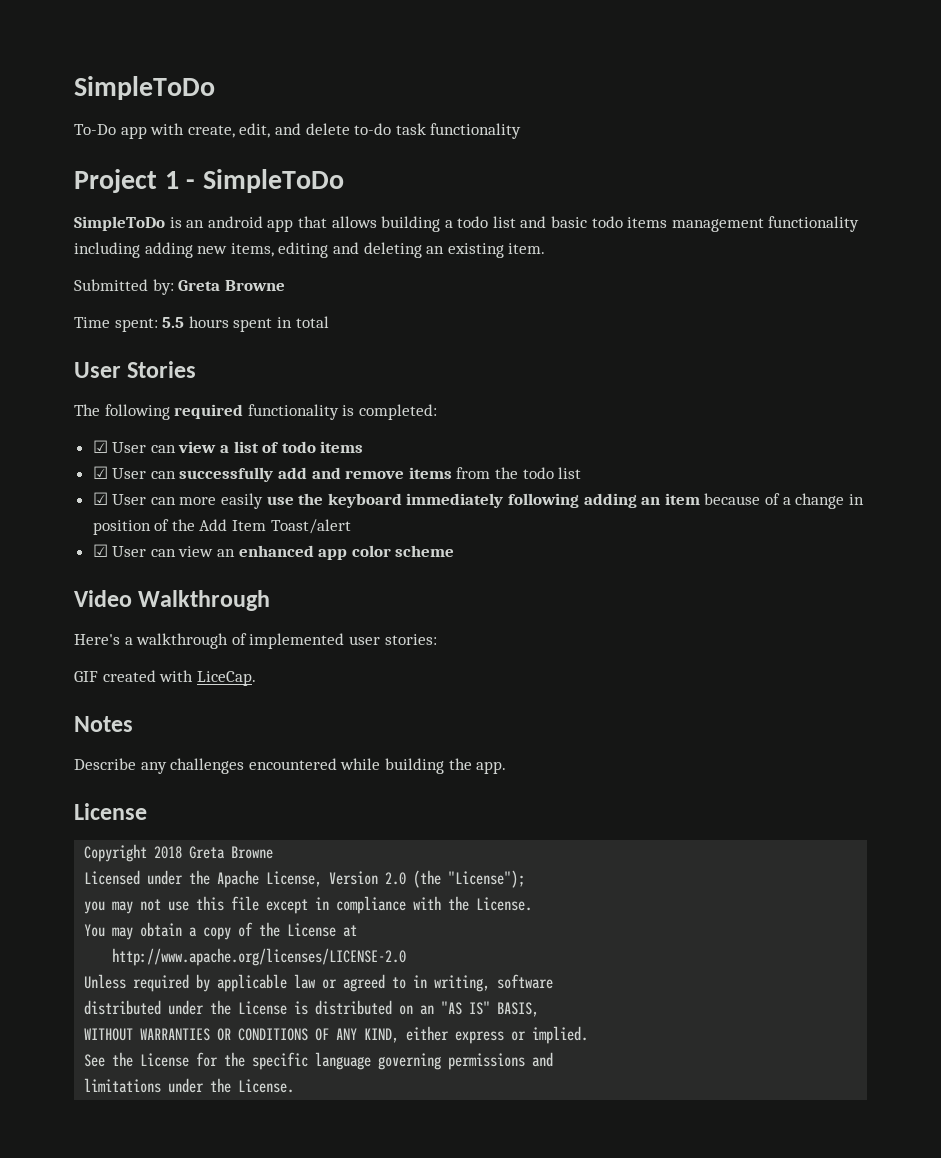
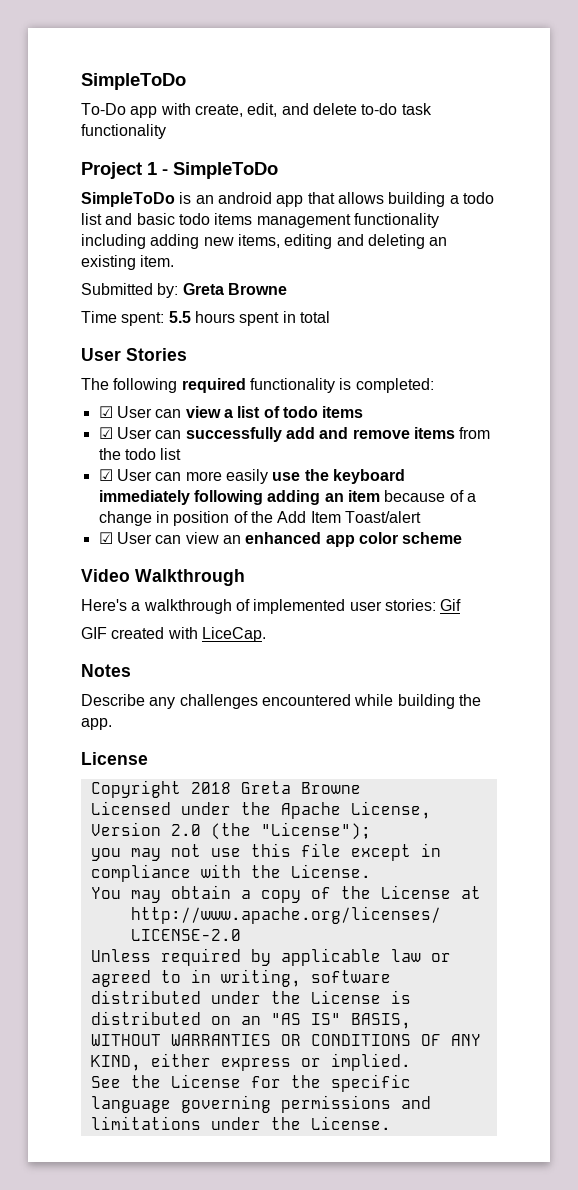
(437, 639) none -> [440,599,462,611] Gif

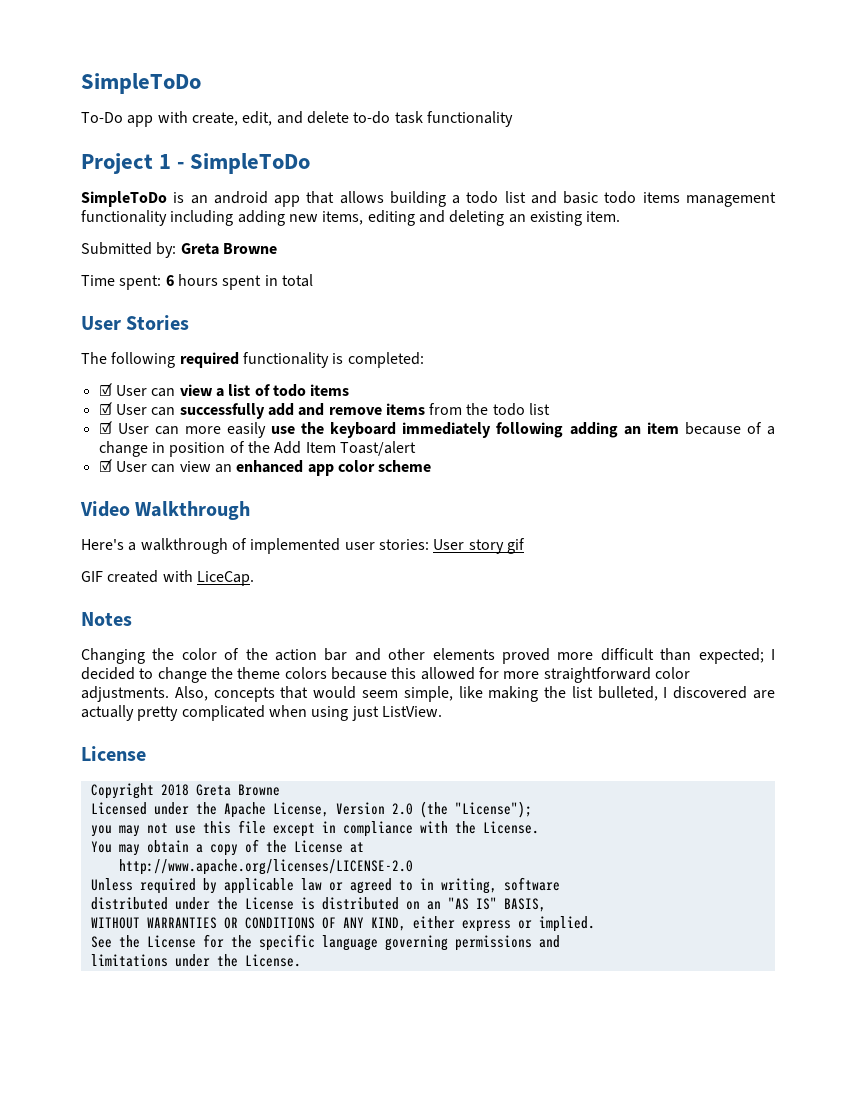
[168,311,191,323] 5.5 -> [165,275,174,286] 6
[440,599,462,611] Gif -> [433,538,525,554] User story gif
[81,694,481,709] [81,718,112,730] Describe any challenges encountered while building the app. -> [81,648,775,664] [81,667,690,683] [81,686,776,702] [81,705,442,721] Changing the color of the action bar and other elements proved more difficult than expected; I decided to change the theme colors because this allowed for more straightforward color adjustments. Also, concepts that would seem simple, like making the list bulleted, I discovered are actually pretty complicated when using just ListView.

